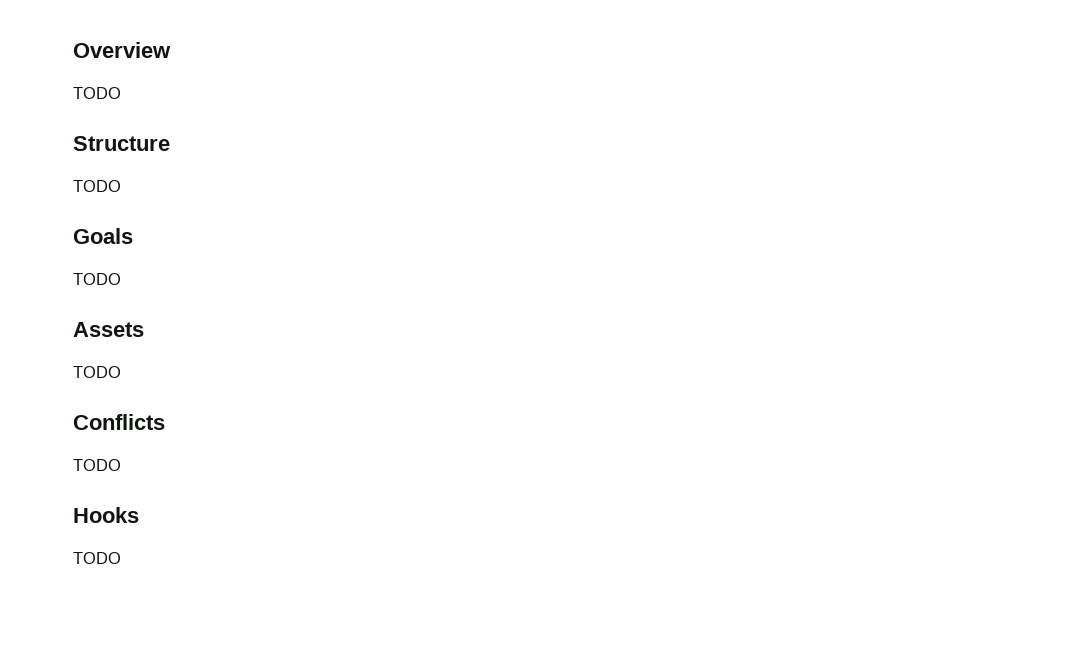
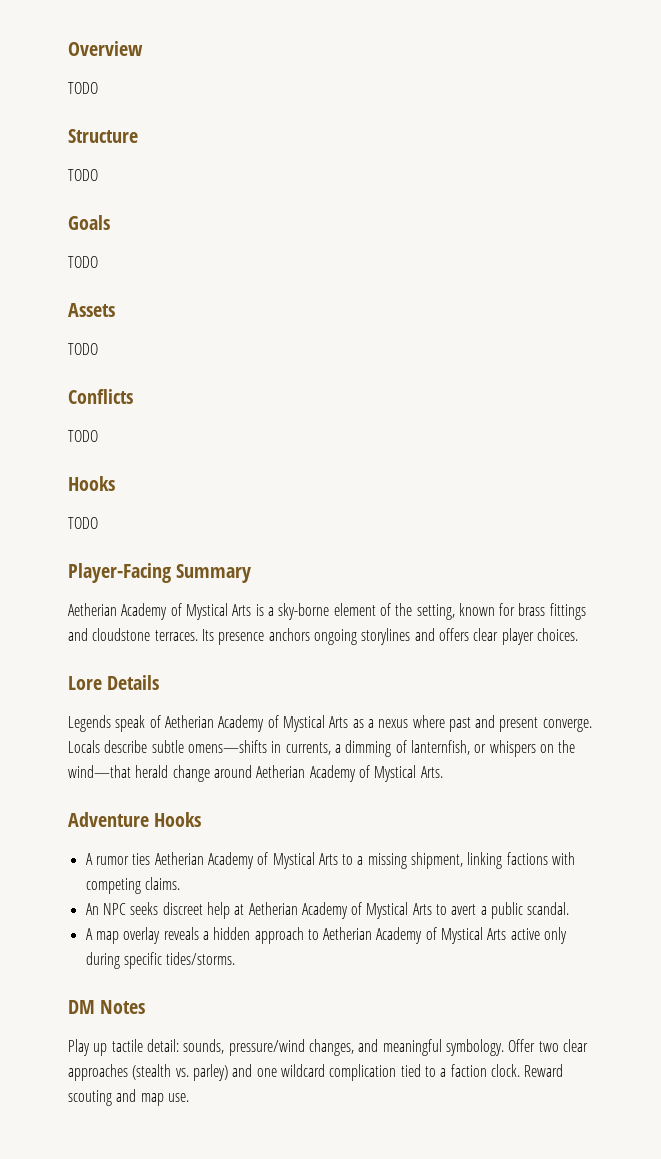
(121, 558) none -> [68,563,252,583] [68,603,586,620] [68,628,578,645] [68,675,160,690] [68,715,592,732] [68,740,576,757] [68,765,443,782] [68,812,202,827] [85,852,576,869] [85,877,180,894] [85,902,570,919] [85,927,568,944] [85,952,236,969] [68,1000,146,1014] [68,1039,588,1056] [68,1064,564,1081] [68,1089,189,1106] // Player-Facing Summary // Aetherian Academy of Mystical Arts is a sky-borne element of the setting, known for brass fittings and cloudstone terraces. Its presence anchors ongoing storylines and offers clear player choices. // Lore Details // Legends speak of Aetherian Academy of Mystical Arts as a nexus where past and present converge. Locals describe subtle omens—shifts in currents, a dimming of lanternfish, or whispers on the wind—that herald change around Aetherian Academy of Mystical Arts. // Adventure Hooks // A rumor ties Aetherian Academy of Mystical Arts to a missing shipment, linking factions with competing claims. // An NPC seeks discreet help at Aetherian Academy of Mystical Arts to avert a public scandal. // A map overlay reveals a hidden approach to Aetherian Academy of Mystical Arts active only during specific tides/storms. // DM Notes // Play up tactile detail: sounds, pressure/wind changes, and meaningful symbology. Offer two clear approaches (stealth vs. parley) and one wildcard complication tied to a faction clock. Reward scouting and map use.

